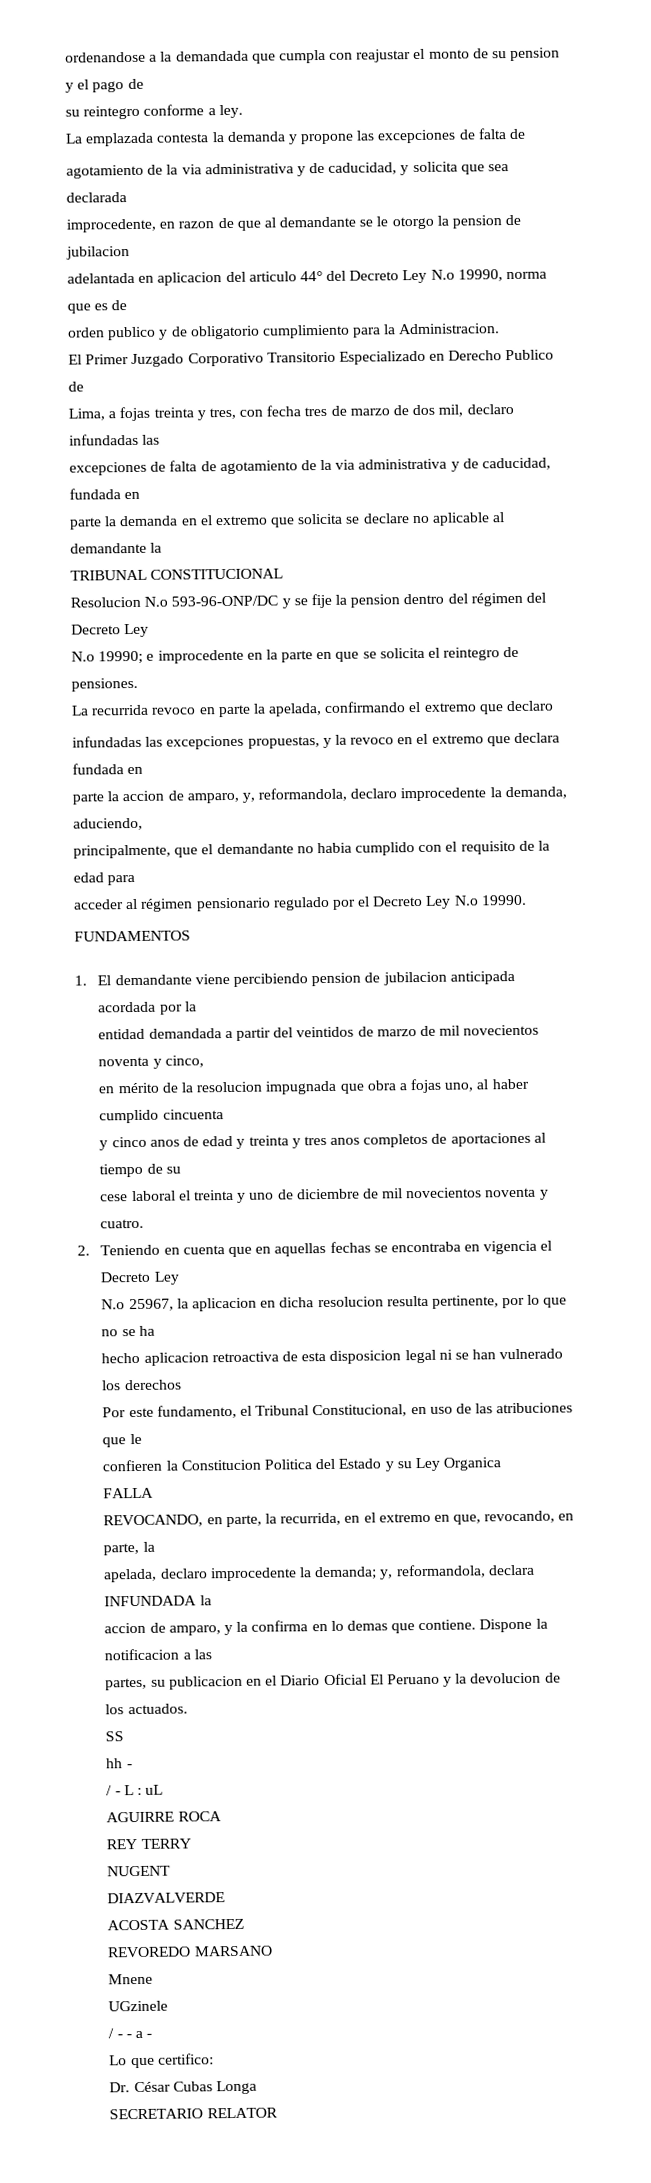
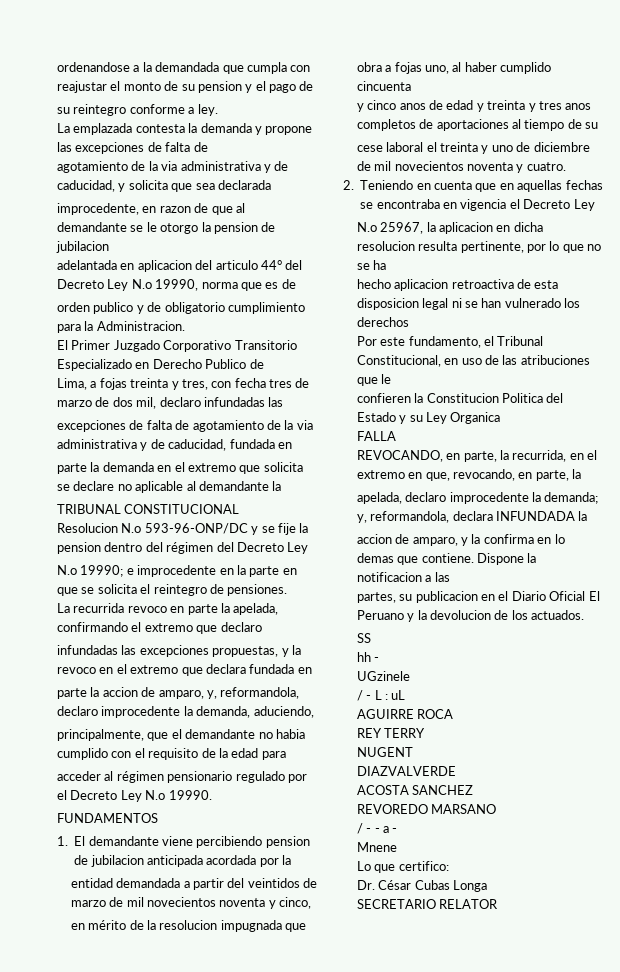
(133, 1766) none -> [356,671,410,681] // UGzinele
[108,1973,154,1985] [108,2000,169,2012] // Mnene // UGzinele -> (497, 809) none
(153, 2035) none -> [356,842,397,852] // Mnene

